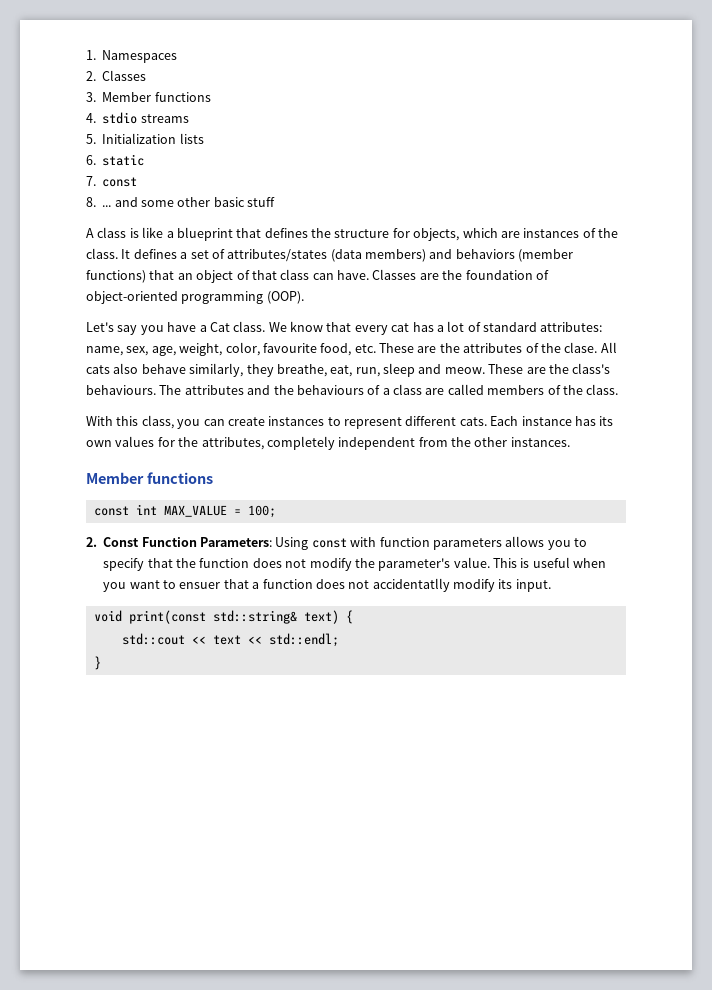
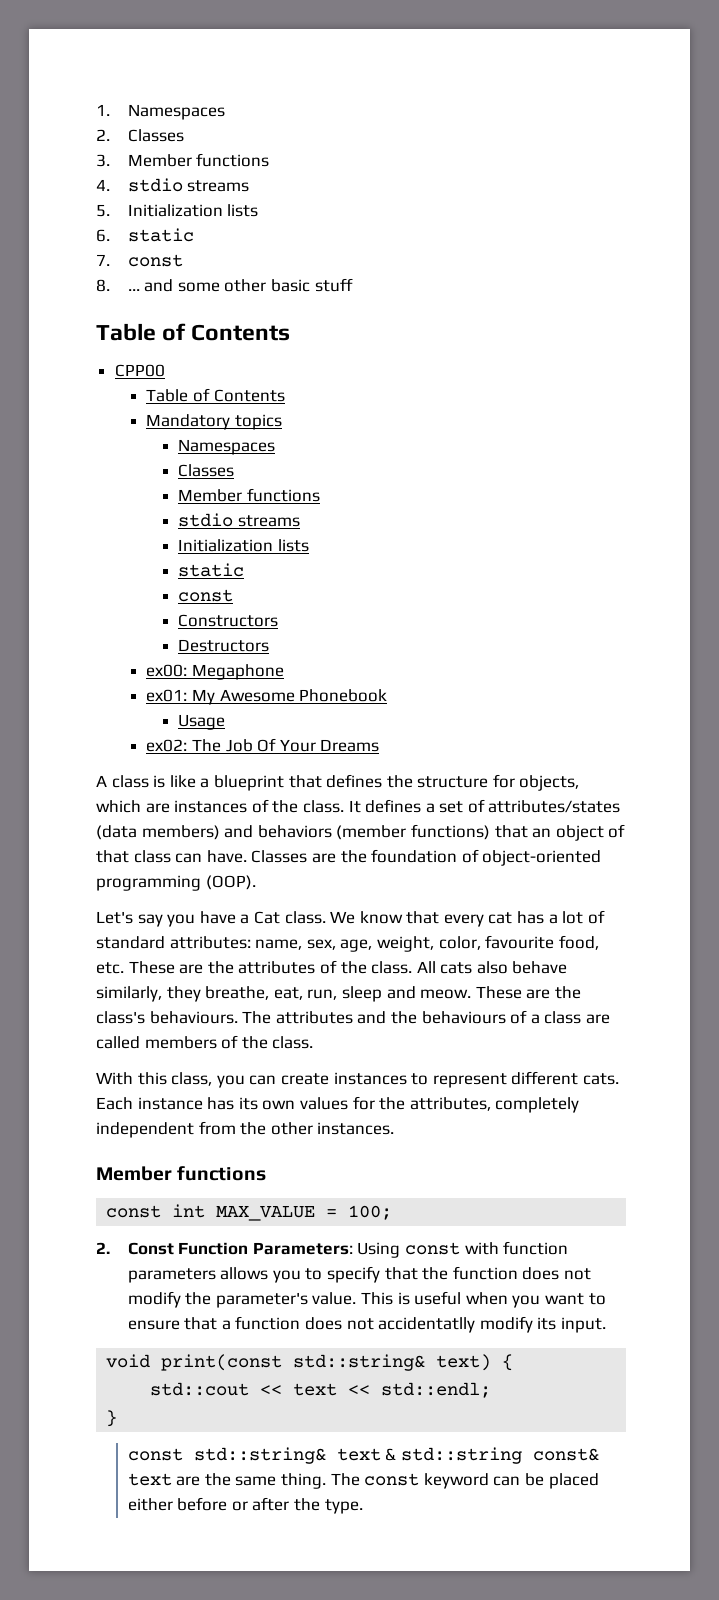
(276, 202) none -> [96,323,291,341] [114,364,165,377] [146,388,285,402] [146,414,282,430] [177,439,275,455] [177,464,234,477] [177,488,320,502] [177,513,300,527] [177,539,309,552] [177,563,244,577] [177,589,233,602] [177,614,278,627] [177,639,269,652] [146,664,284,680] [146,689,388,705] [177,714,225,730] [146,738,380,752] // Table of Contents // CPP00 // Table of Contents // Mandatory topics // Namespaces // Classes // Member functions // stdio streams // Initialization lists // static // const // Constructors // Destructors // ex00: Megaphone // ex01: My Awesome Phonebook // Usage // ex02: The Job Of Your Dreams
[564,342,598,353] clase. -> [371,961,413,974] class.
[179,582,221,589] ensuer -> [127,1320,180,1330] ensure
(101, 663) none -> [127,1447,599,1464] [127,1473,599,1489] [127,1497,363,1514] // const std::string& text & std::string const& text are the same thing. The const keyword can be placed either before or after the type.

